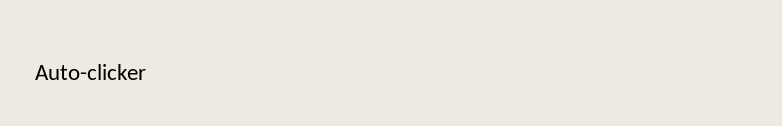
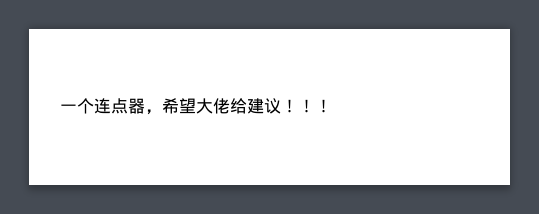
[35,64,146,80] Auto-clicker -> [60,98,332,115] 一个连点器，希望大佬给建议！！！

